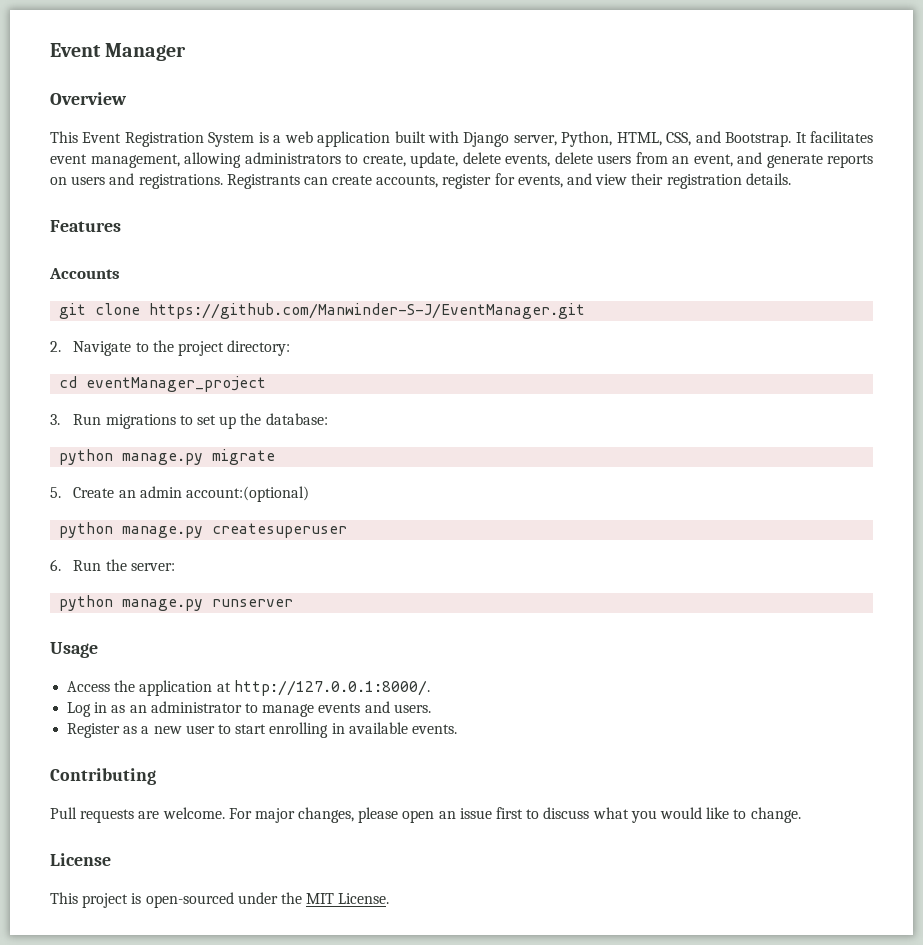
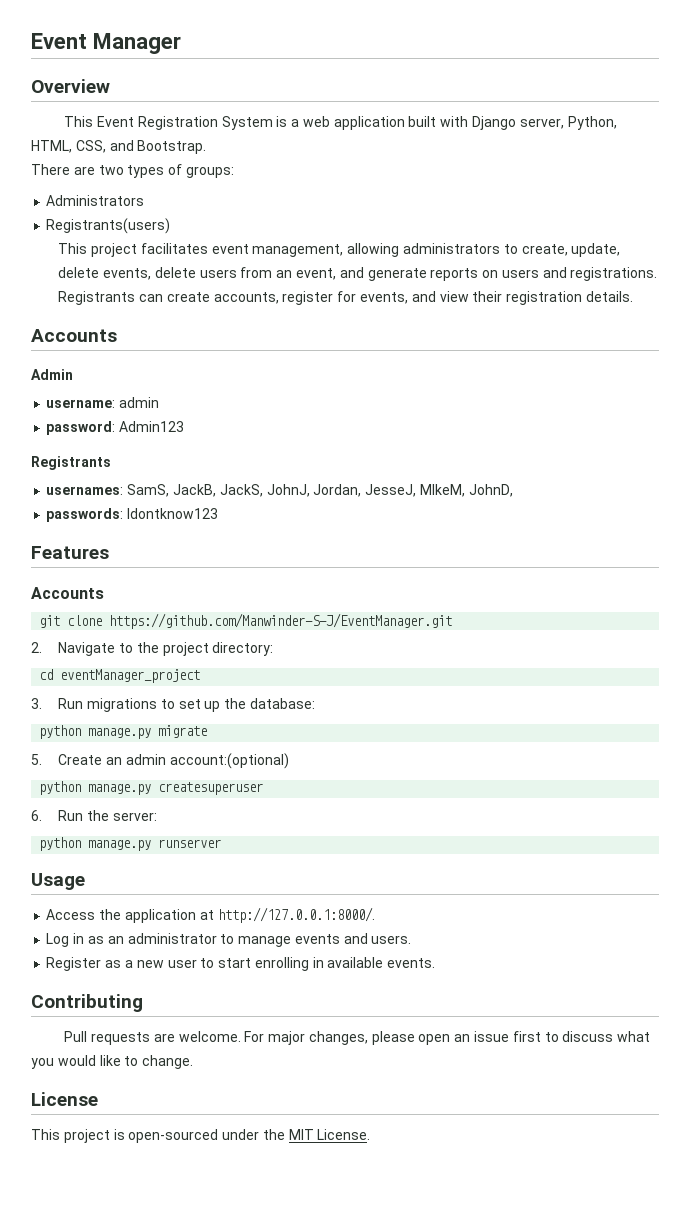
[795,132,807,143] It -> [31,164,234,178] [46,195,145,206] [46,218,171,234] [58,243,138,257] // There are two types of groups: // Administrators // Registrants(users) // This project
(791, 179) none -> [31,329,117,342] [31,369,73,380] [46,397,160,408] [46,421,185,435] [31,456,111,470] [46,484,513,497] [46,508,219,522] // Accounts // Admin // username: admin // password: Admin123 // Registrants // usernames: SamS, JackB, JackS, JohnJ, Jordan, JesseJ, MIkeM, JohnD, // passwords: Idontknow123

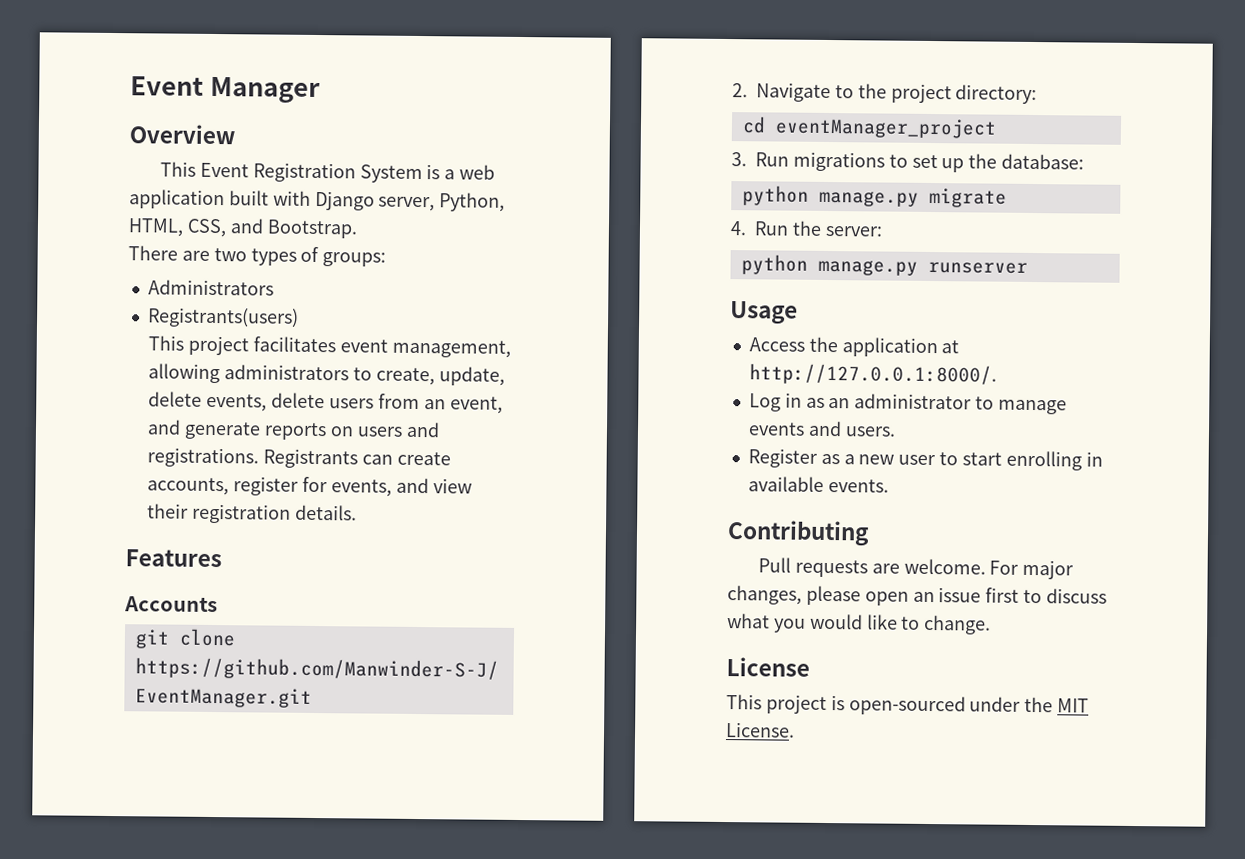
[31,329,117,342] [31,369,73,380] [46,397,160,408] [46,421,185,435] [31,456,111,470] [46,484,513,497] [46,508,219,522] // Accounts // Admin // username: admin // password: Admin123 // Registrants // usernames: SamS, JackB, JackS, JohnJ, Jordan, JesseJ, MIkeM, JohnD, // passwords: Idontknow123 -> (358, 512) none
[31,753,289,769] [39,781,264,795] [31,810,42,821] 5. Create an admin account:(optional) // python manage.py createsuperuser // 6. -> [730,221,747,236] 4.

